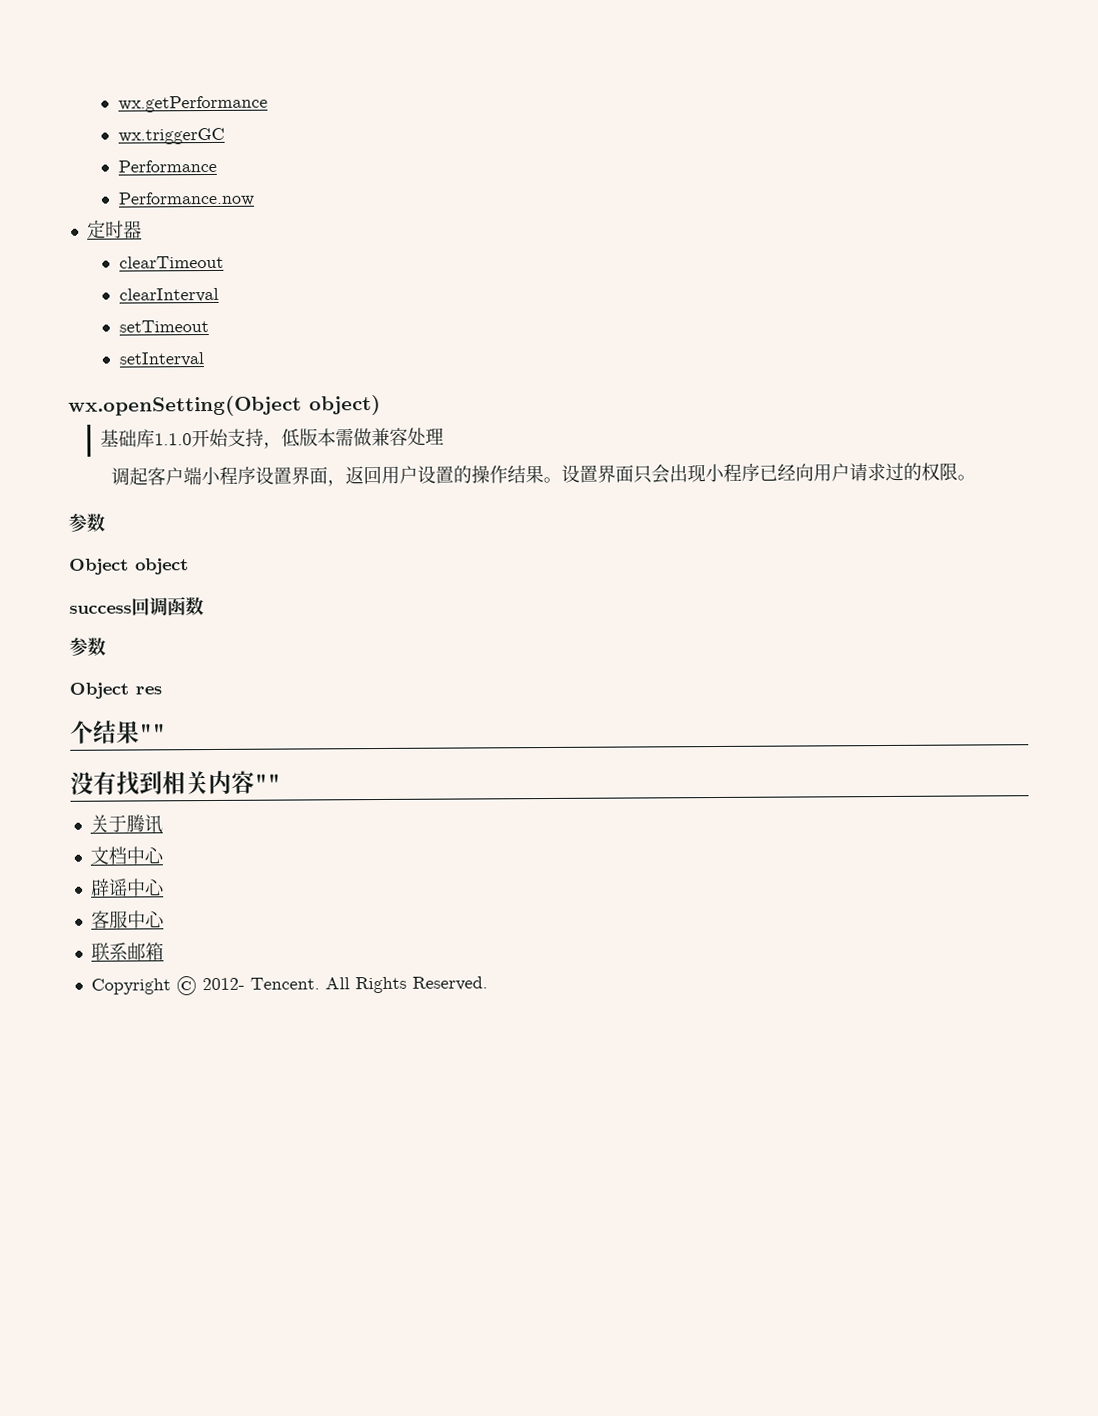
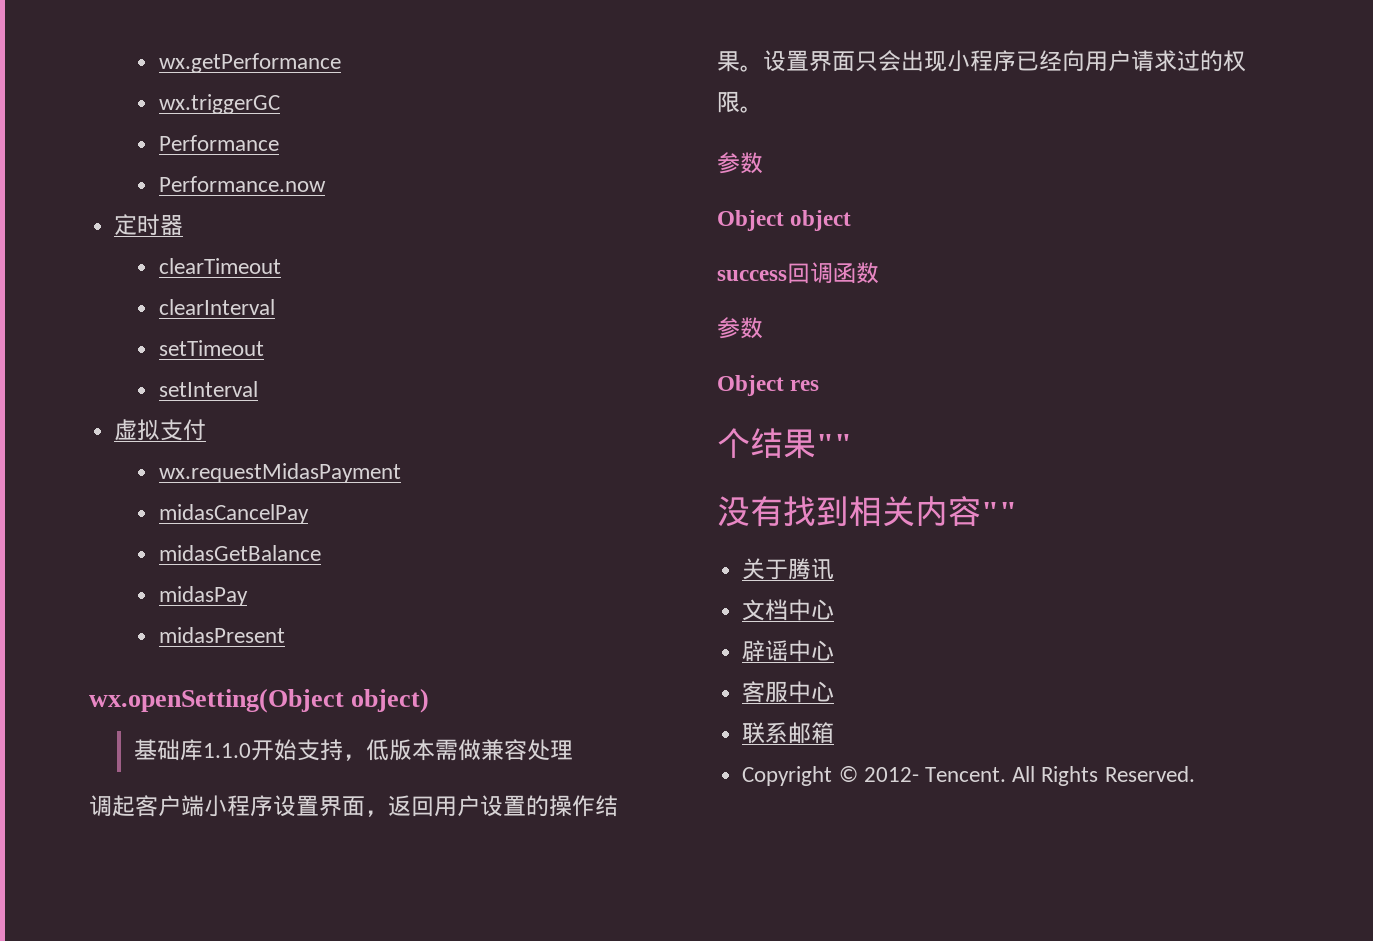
(204, 359) none -> [114,419,207,441] [158,463,401,483] [158,504,309,524] [158,545,321,561] [158,586,248,606] [158,627,285,643] // 虚拟支付 // wx.requestMidasPayment // midasCancelPay // midasGetBalance // midasPay // midasPresent

